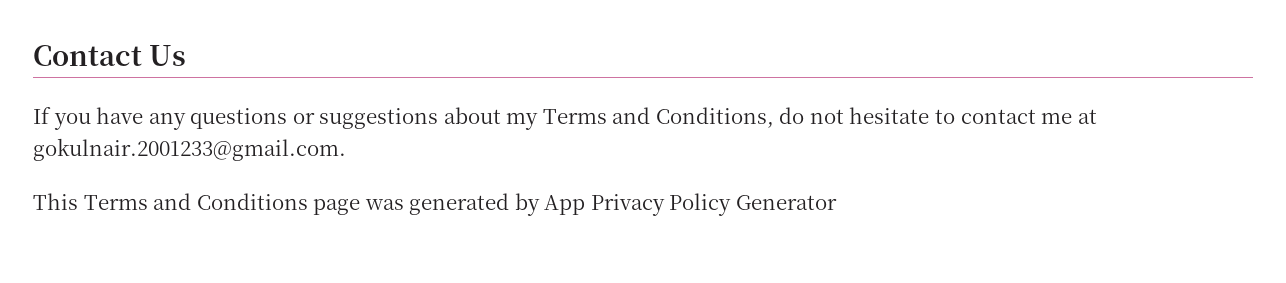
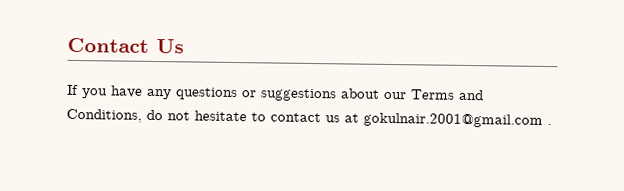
[506,112,539,130] my -> [383,91,407,100] our
[1041,109,1097,124] [33,138,346,161] [33,193,837,216] me at gokulnair.2001233@gmail.com. // This Terms and Conditions page was generated by App Privacy Policy Generator -> [325,112,552,128] us at gokulnair.2001@gmail.com .

